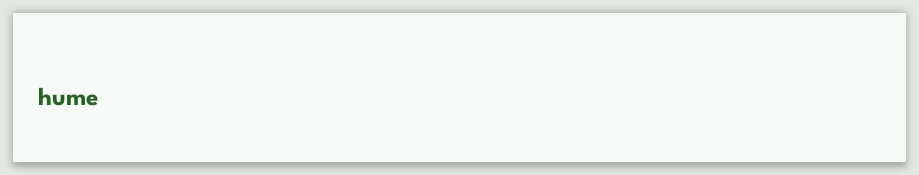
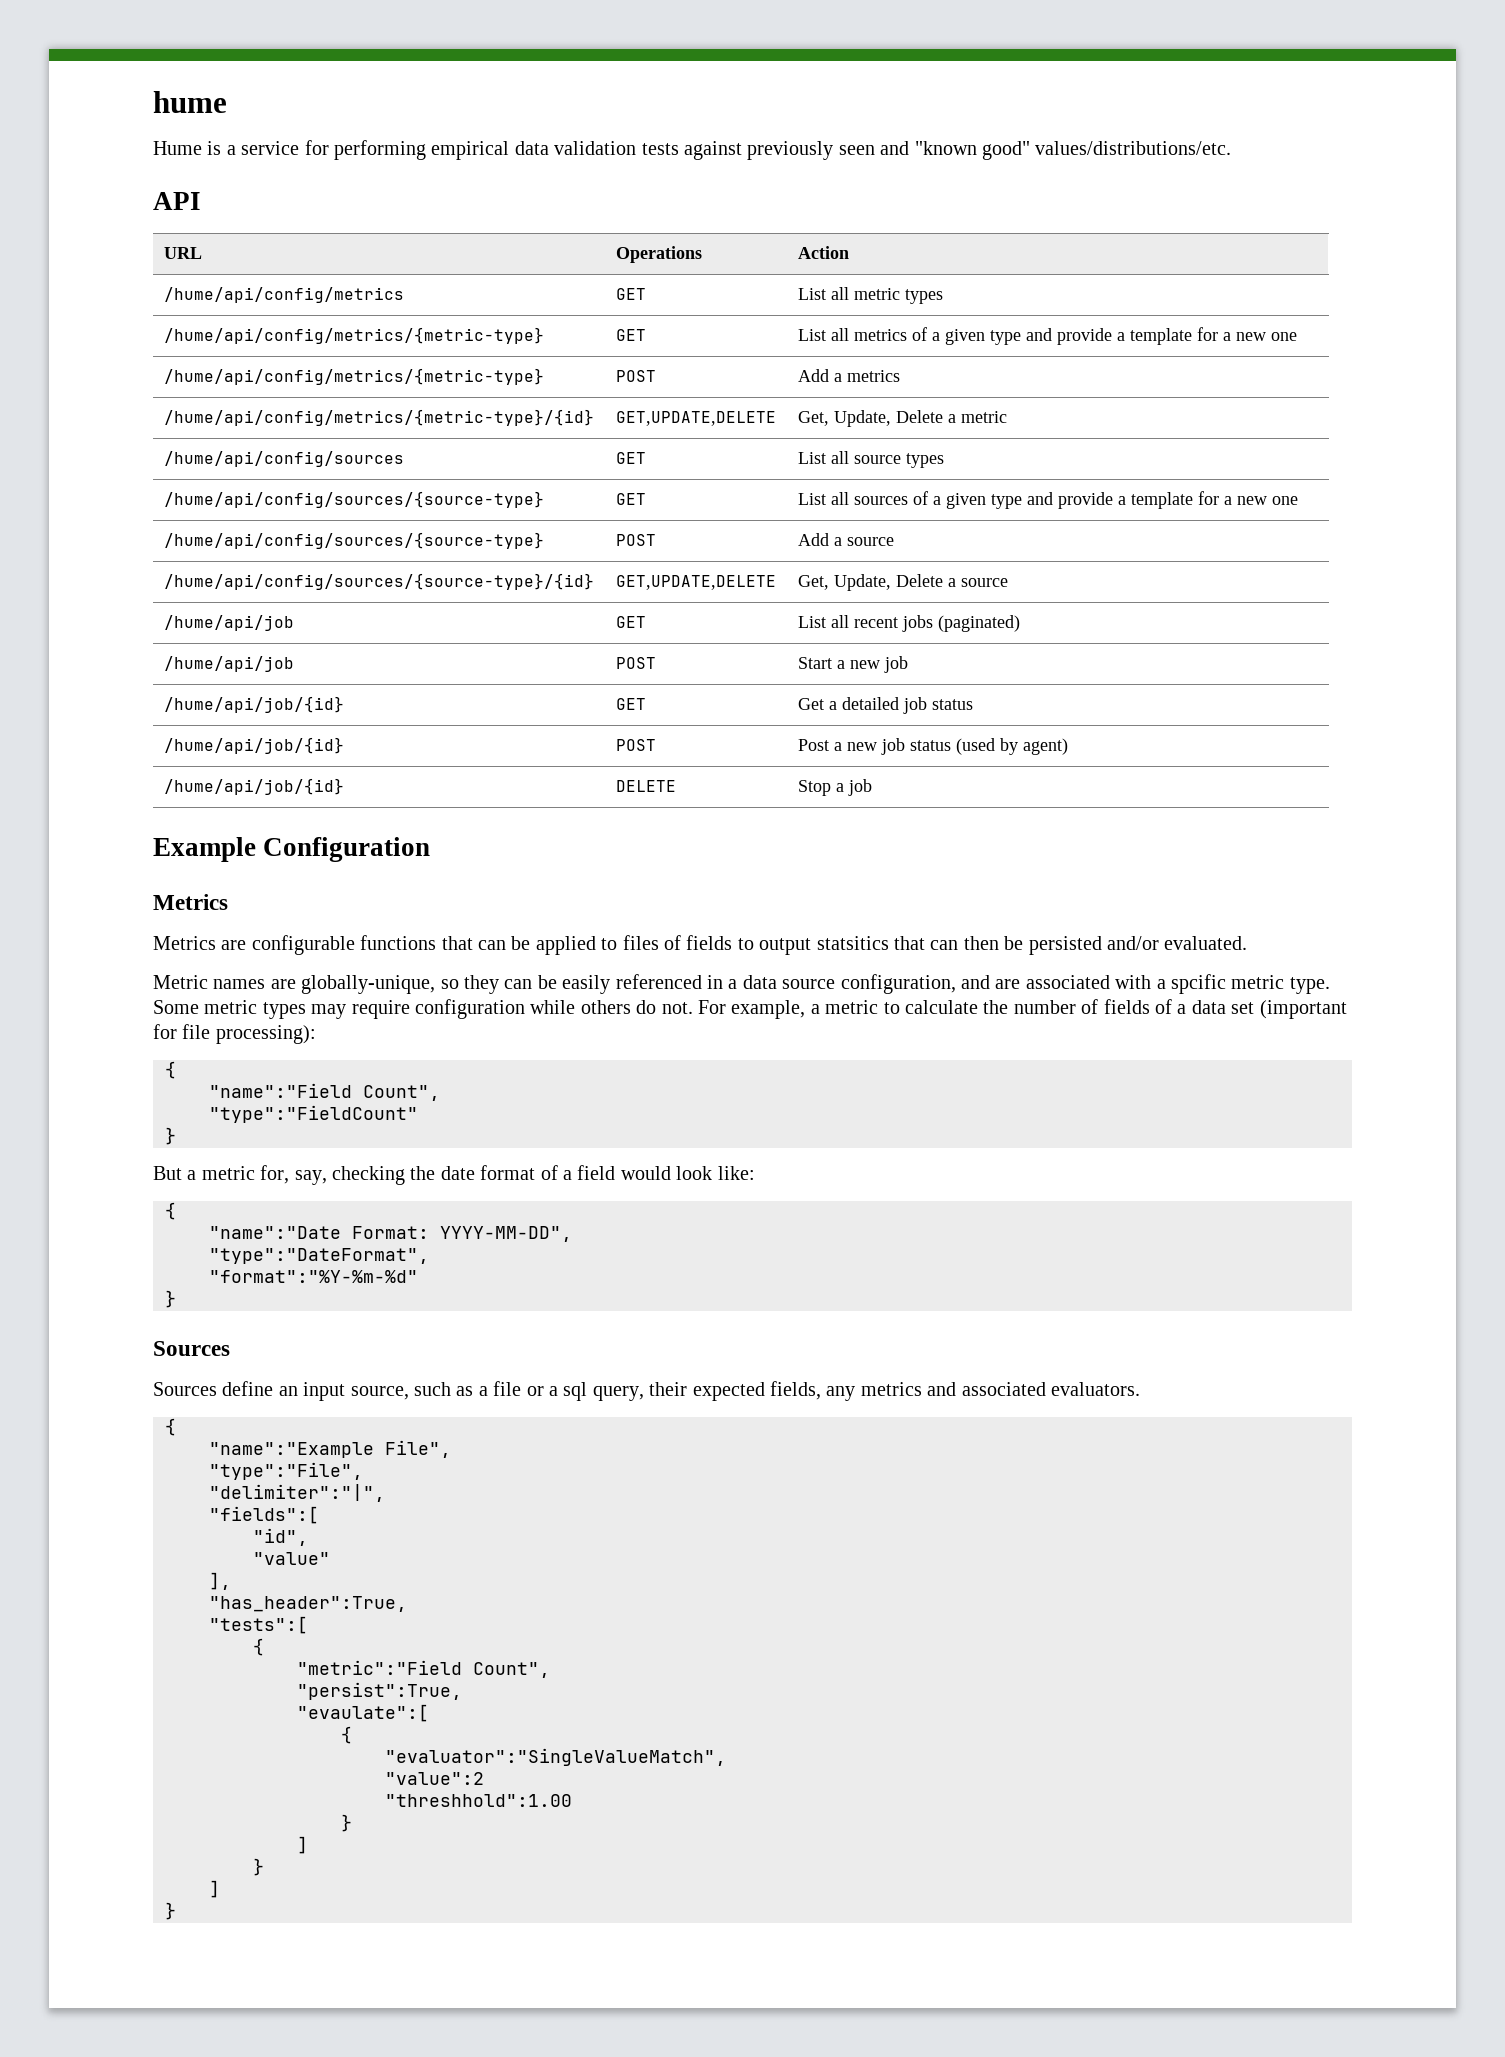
(98, 96) none -> [153,140,1232,160] [153,192,201,210] [163,247,202,259] [615,246,702,263] [797,246,849,259] [163,287,404,303] [615,288,646,300] [797,287,943,304] [163,327,544,344] [615,329,646,341] [797,327,1297,345] [163,368,544,385] [615,370,656,382] [797,369,900,382] [163,409,594,426] [615,411,776,426] [797,410,1007,427] [163,451,404,467] [615,452,646,464] [797,451,944,468] [163,491,544,508] [615,493,646,505] [797,491,1298,509] [163,532,544,549] [615,534,656,546] [797,533,894,546] [163,573,594,590] [615,575,776,590] [797,574,1008,591] [163,615,294,631] [615,616,646,628] [797,615,1020,632] [163,656,294,672] [615,657,656,669] [797,656,908,673] [163,696,344,713] [615,698,646,710] [797,697,973,714] [163,737,344,754] [615,739,656,751] [797,738,1068,755] [163,778,344,795] [615,780,676,792] [797,779,872,796] [153,837,431,862] [153,894,228,910] [153,935,1248,955] [153,974,1330,994] [153,999,1347,1019] [153,1024,316,1044] [165,1061,176,1079] [209,1083,440,1101] [209,1105,418,1123] [165,1127,176,1145] [153,1165,755,1185] [165,1202,176,1220] [209,1226,572,1242] [209,1248,429,1264] [209,1270,418,1283] [165,1290,176,1308] [153,1341,230,1356] [153,1381,1140,1401] [165,1418,176,1436] [209,1440,451,1458] [209,1462,363,1480] [209,1484,385,1502] [209,1506,319,1524] [253,1528,308,1546] [253,1552,330,1565] [209,1572,231,1590] [209,1596,407,1612] [209,1616,308,1634] [253,1638,264,1656] [297,1660,550,1678] [297,1682,462,1700] [297,1704,429,1722] [341,1726,352,1744] [385,1748,726,1766] [385,1772,484,1785] [385,1794,572,1807] [341,1814,352,1832] [297,1836,308,1854] [253,1858,264,1876] [209,1880,220,1898] [165,1902,176,1920] // Hume is a service for performing empirical data validation tests against previously seen and "known good" values/distributions/etc. // API // URL | Operations | Action // /hume/api/config/metrics | GET | List all metric types // /hume/api/config/metrics/{metric-type} | GET | List all metrics of a given type and provide a template for a new one // /hume/api/config/metrics/{metric-type} | POST | Add a metrics // /hume/api/config/metrics/{metric-type}/{id} | GET,UPDATE,DELETE | Get, Update, Delete a metric // /hume/api/config/sources | GET | List all source types // /hume/api/config/sources/{source-type} | GET | List all sources of a given type and provide a template for a new one // /hume/api/config/sources/{source-type} | POST | Add a source // /hume/api/config/sources/{source-type}/{id} | GET,UPDATE,DELETE | Get, Update, Delete a source // /hume/api/job | GET | List all recent jobs (paginated) // /hume/api/job | POST | Start a new job // /hume/api/job/{id} | GET | Get a detailed job status // /hume/api/job/{id} | POST | Post a new job status (used by agent) // /hume/api/job/{id} | DELETE | Stop a job // Example Configuration // Metrics // Metrics are configurable functions that can be applied to files of fields to output statsitics that can then be persisted and/or evaluated. // Metric names are globally-unique, so they can be easily referenced in a data source configuration, and are associated with a spcific metric type. Some metric types may require configuration while others do not. For example, a metric to calculate the number of fields of a data set (important for file processing): // { // "name":"Field Count", // "type":"FieldCount" // } // But a metric for, say, checking the date format of a field would look like: // { // "name":"Date Format: YYYY-MM-DD", // "type":"DateFormat", // "format":"%Y-%m-%d" // } // Sources // Sources define an input source, such as a file or a sql query, their expected fields, any metrics and associated evaluators. // { // "name":"Example File", // "type":"File", // "delimiter":"|", // "fields":[ // "id", // "value" // ], // "has_header":True, // "tests":[ // { // "metric":"Field Count", // "persist":True, // "evaulate":[ // { // "evaluator":"SingleValueMatch", // "value":2 // "threshhold":1.00 // } // ] // } // ] // }

